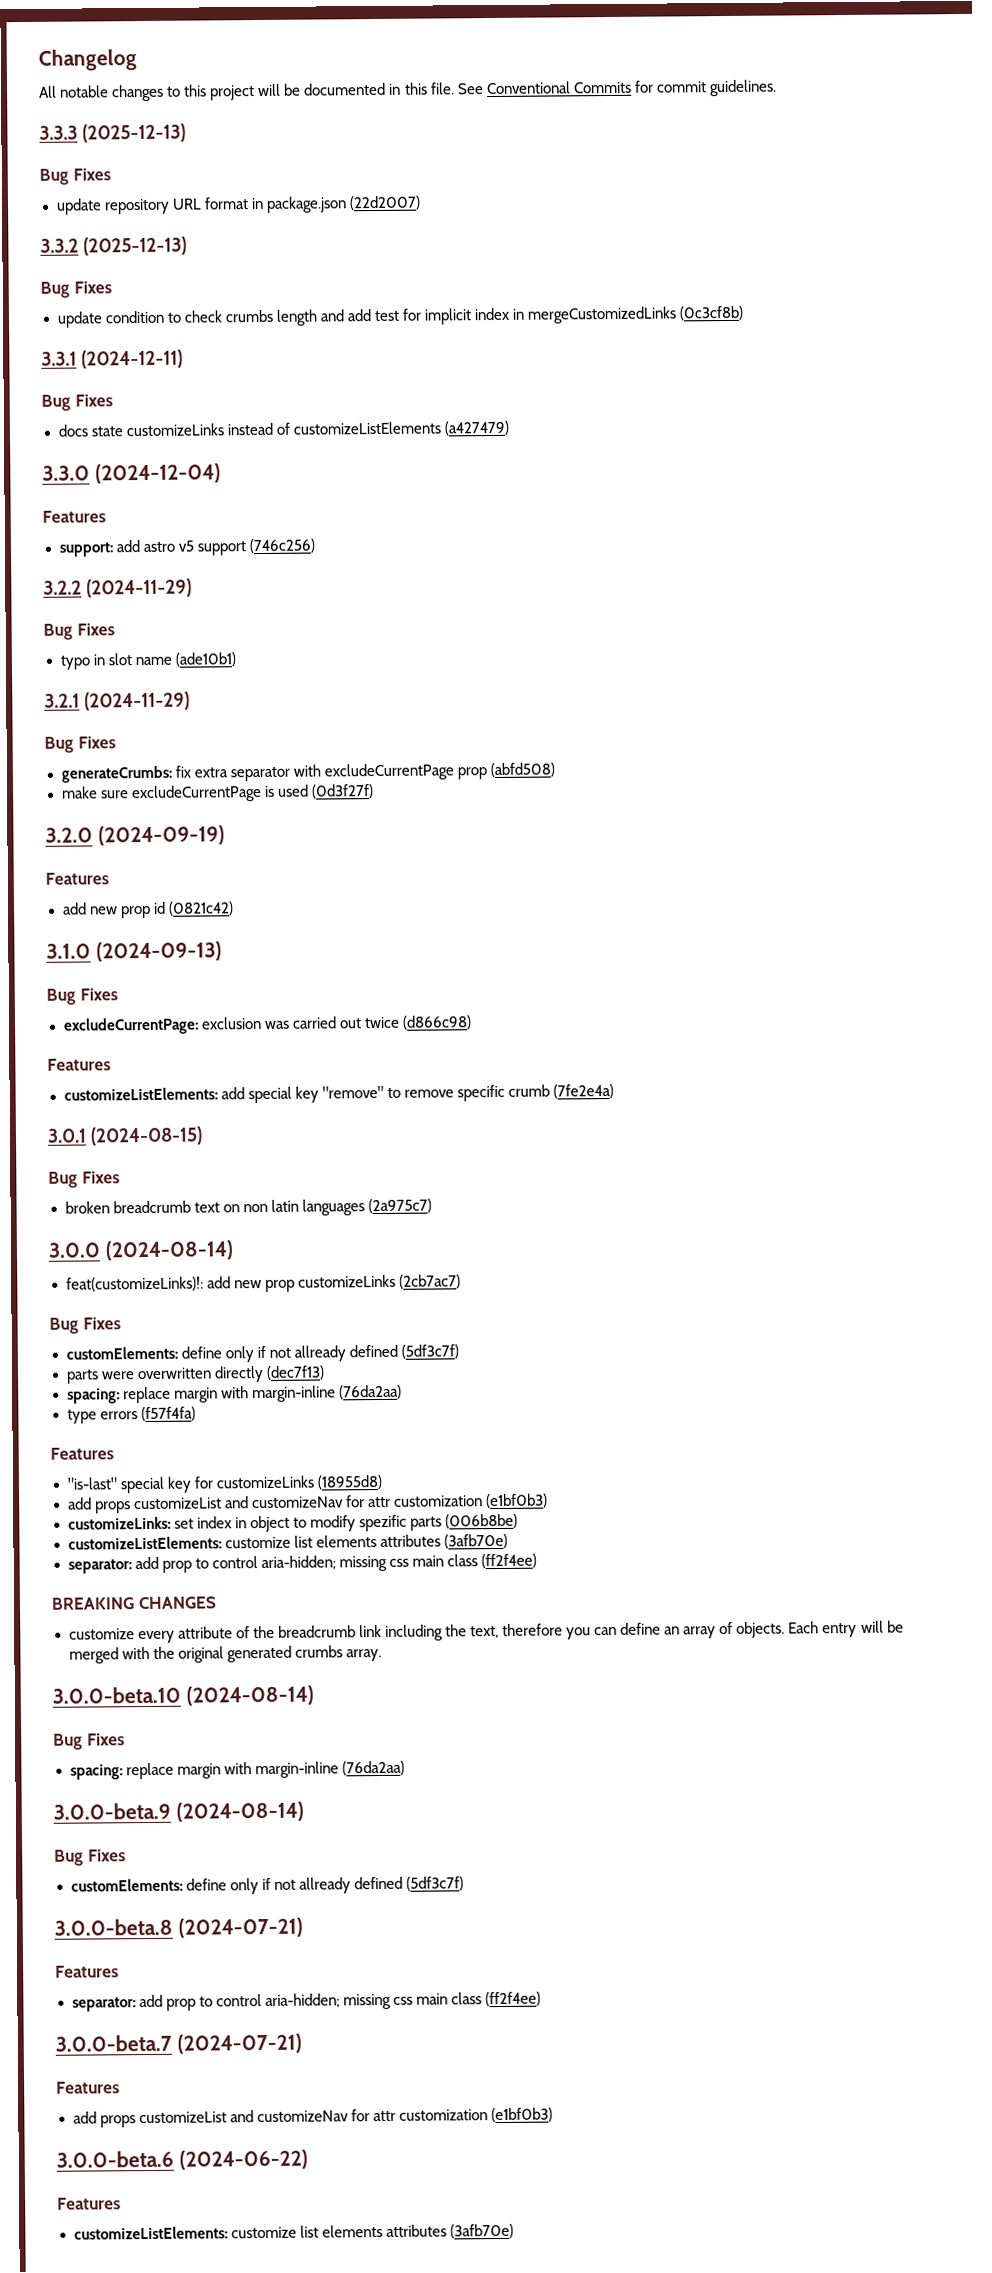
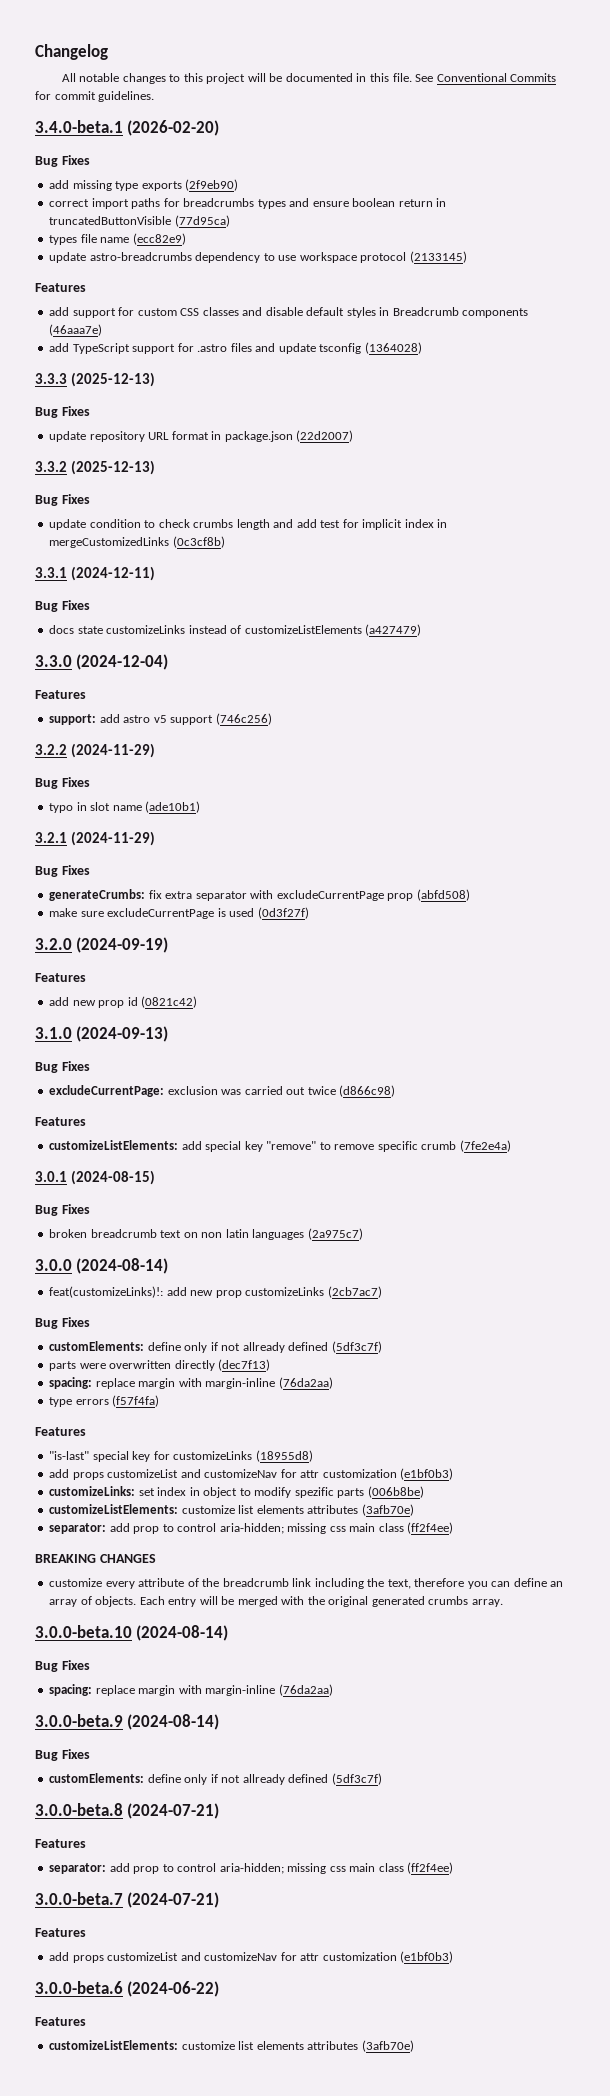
(777, 88) none -> [35,120,220,136] [35,155,90,167] [49,179,239,191] [49,198,447,209] [49,215,230,227] [49,233,186,245] [49,251,467,263] [35,283,86,292] [49,307,529,318] [49,324,103,336] [49,342,422,354] // 3.4.0-beta.1 (2026-02-20) // Bug Fixes // add missing type exports (2f9eb90) // correct import paths for breadcrumbs types and ensure boolean return in truncatedButtonVisible (77d95ca) // types file name (ecc82e9) // update astro-breadcrumbs dependency to use workspace protocol (2133145) // Features // add support for custom CSS classes and disable default styles in Breadcrumb components (46aaa7e) // add TypeScript support for .astro files and update tsconfig (1364028)

